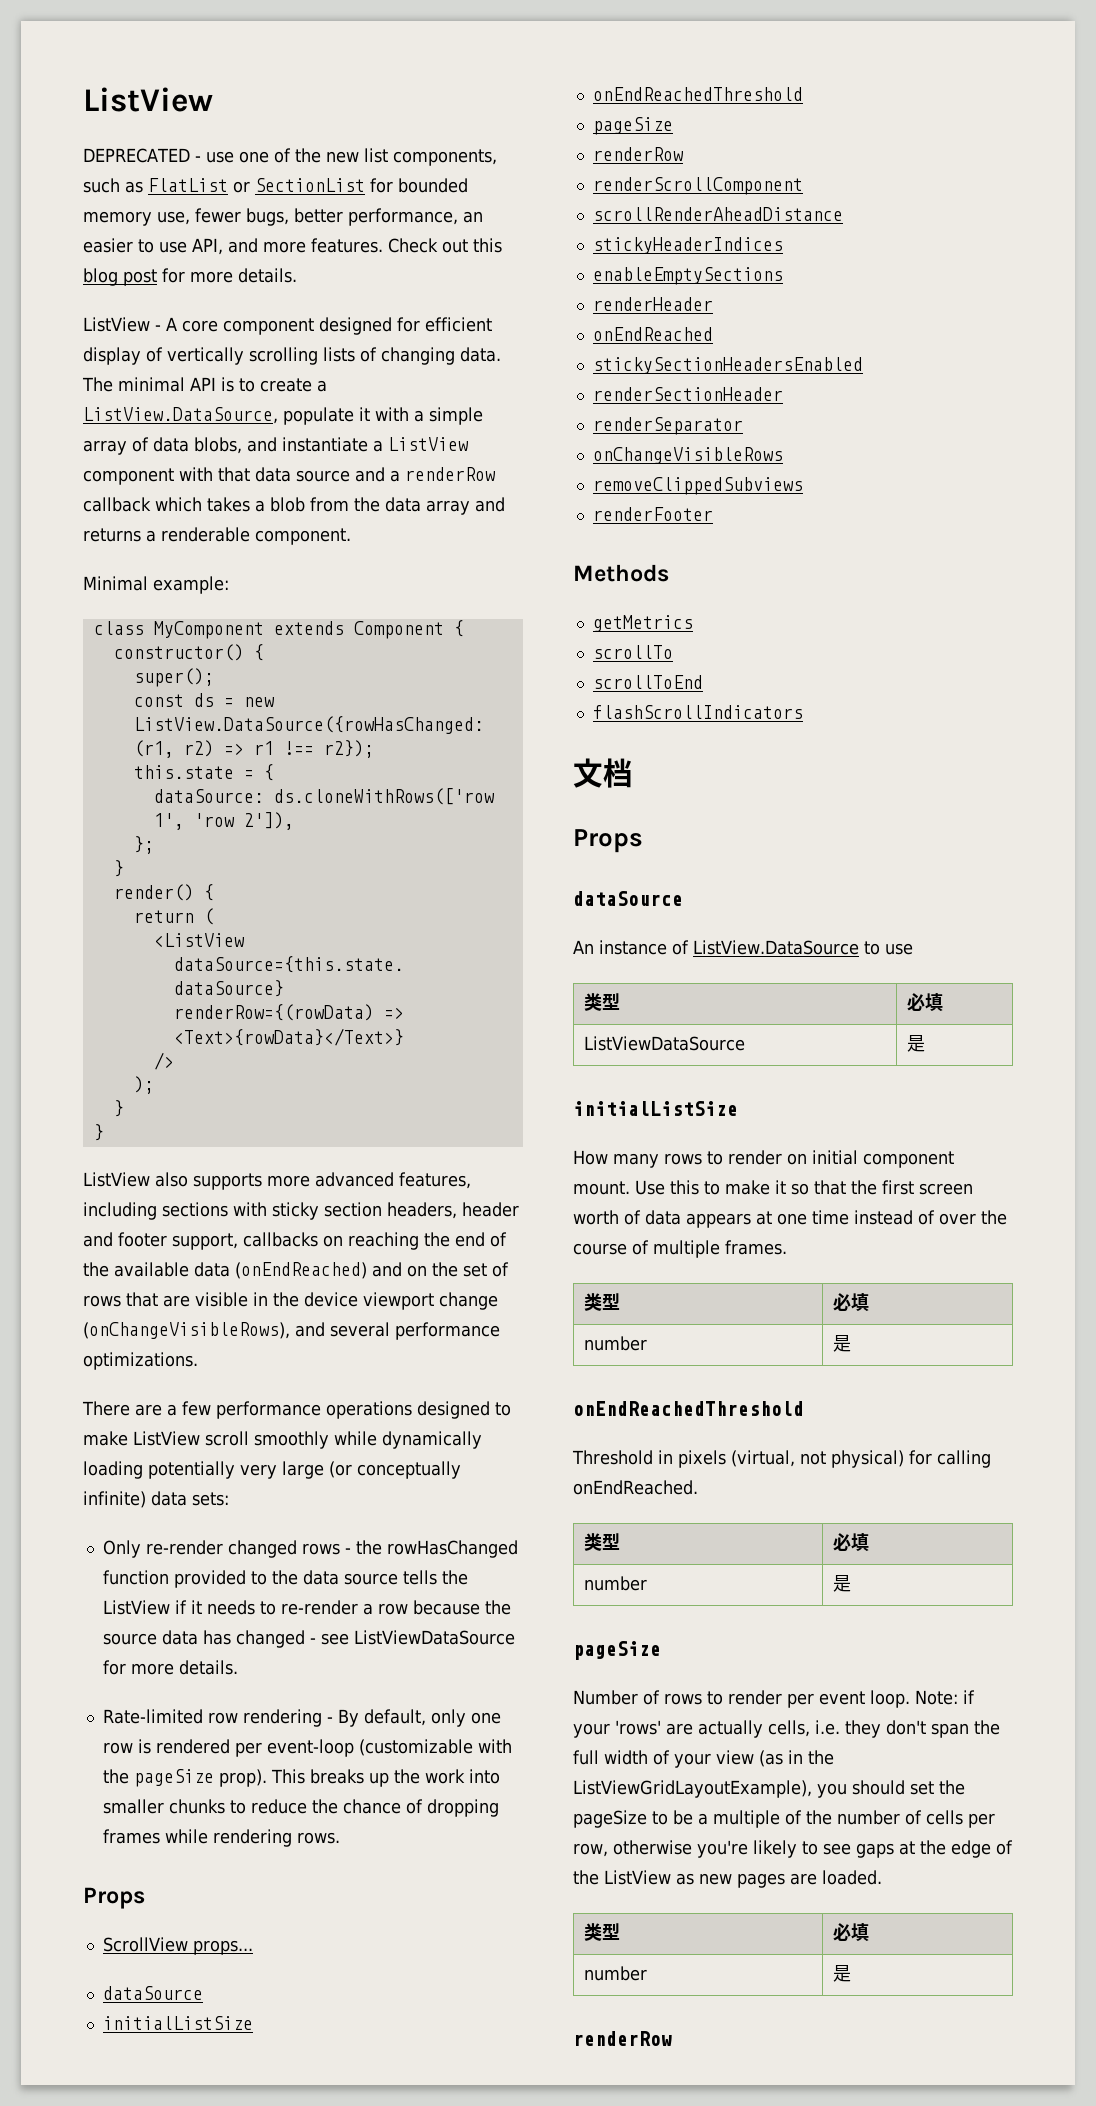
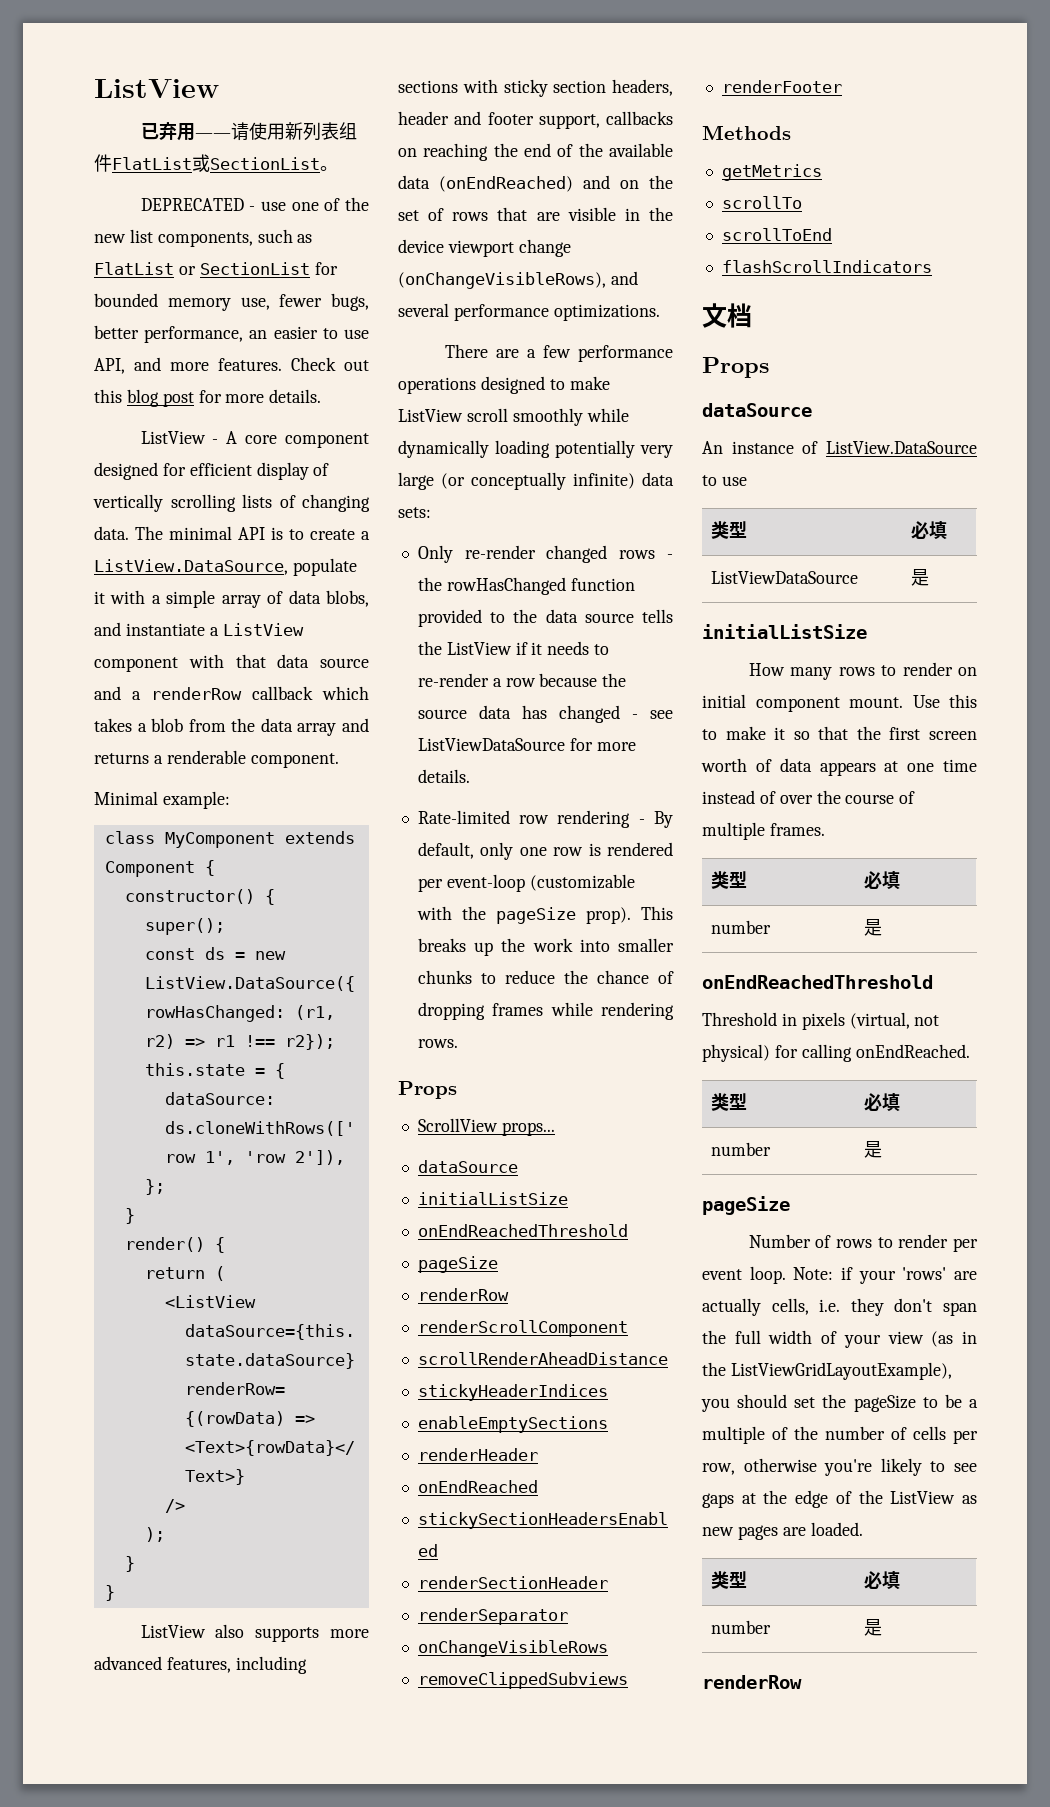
[83,87,213,112] ListView -> [94,79,219,98] [140,122,357,141] [94,154,338,172] ListView // 已弃用——请使用新列表组件FlatList或SectionList。

